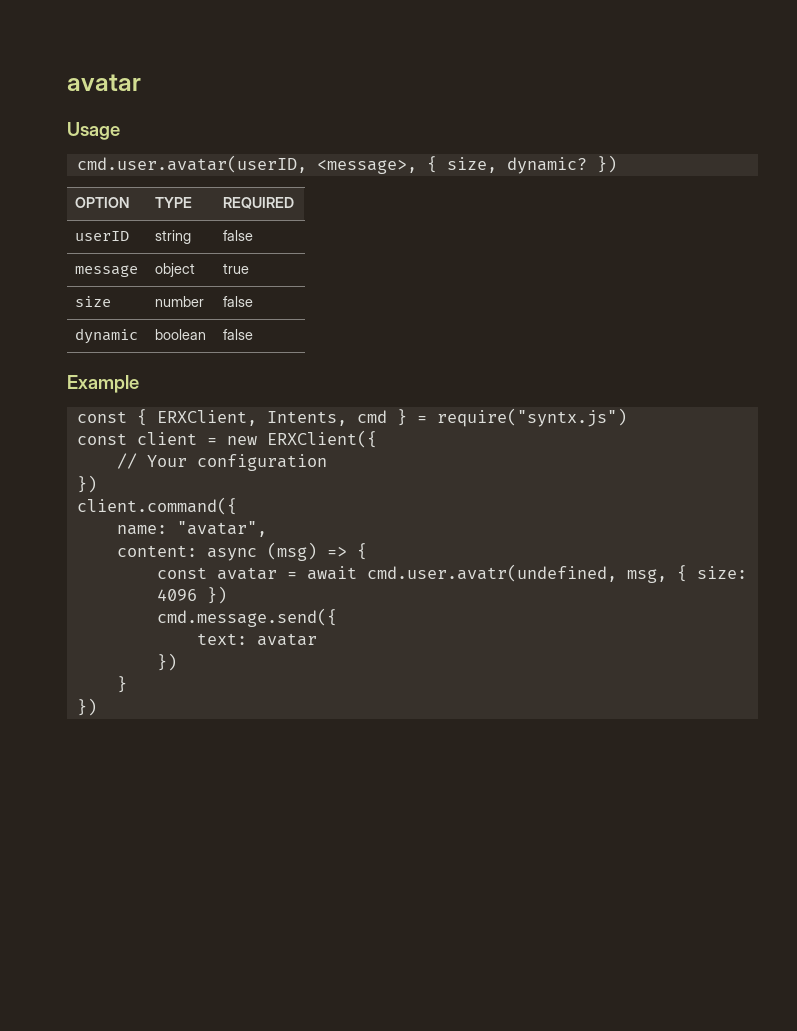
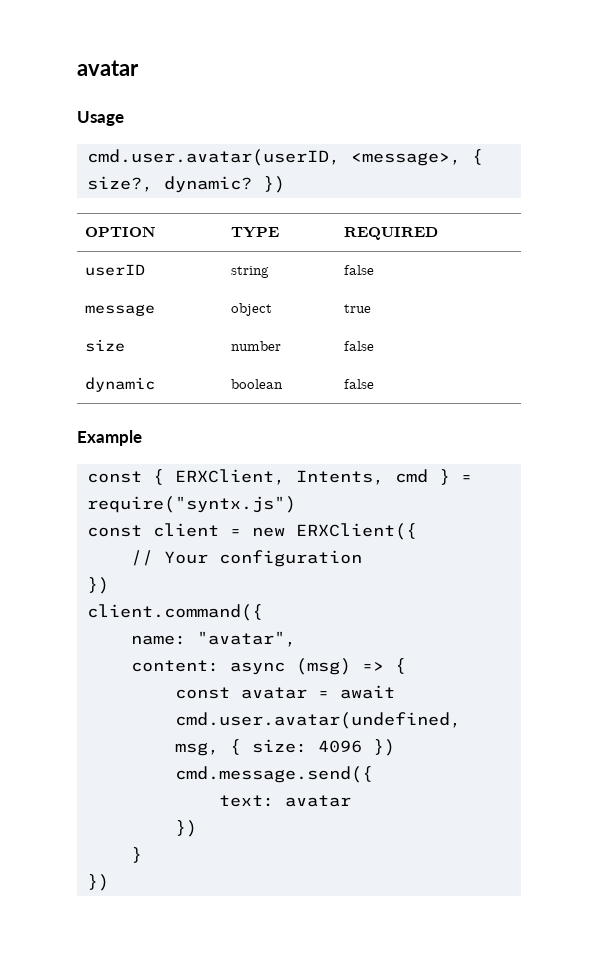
[446,157,497,173] size, -> [86,176,153,192] size?,
[366,564,617,582] cmd.user.avatr(undefined, -> [174,712,461,729] cmd.user.avatar(undefined,

